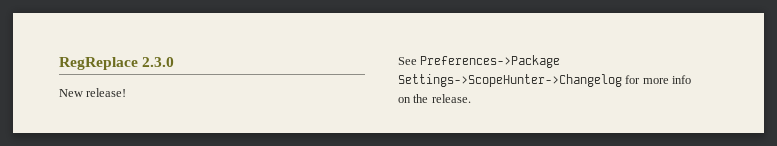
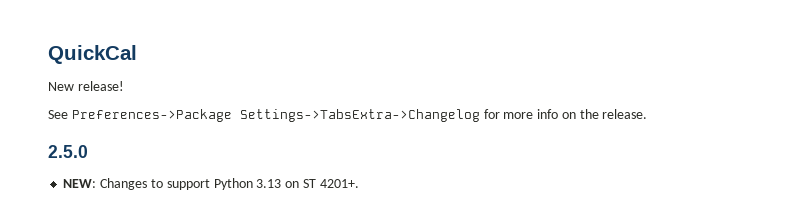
[59,57,175,70] RegReplace 2.3.0 -> [48,45,137,64] QuickCal
[398,74,622,87] Settings->ScopeHunter->Changelog -> [239,109,480,122] Settings->TabsExtra->Changelog
(471, 98) none -> [48,145,88,158] [63,178,359,190] // 2.5.0 // NEW: Changes to support Python 3.13 on ST 4201+.

